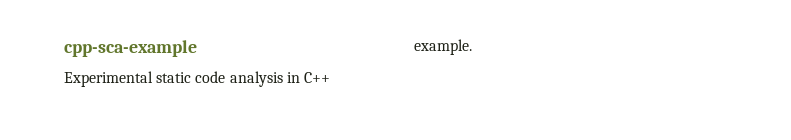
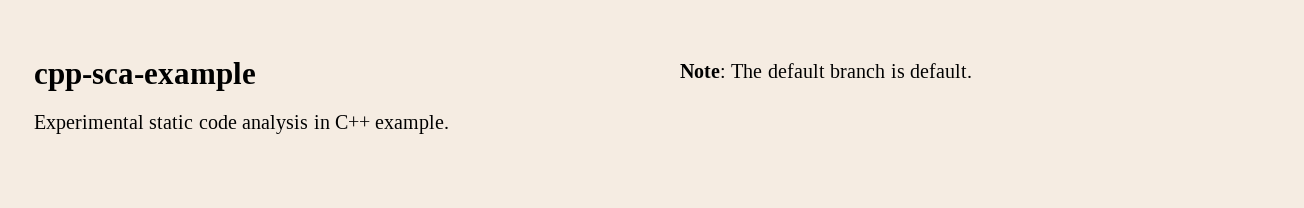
(472, 47) none -> [680,63,972,78] // Note: The default branch is default.

